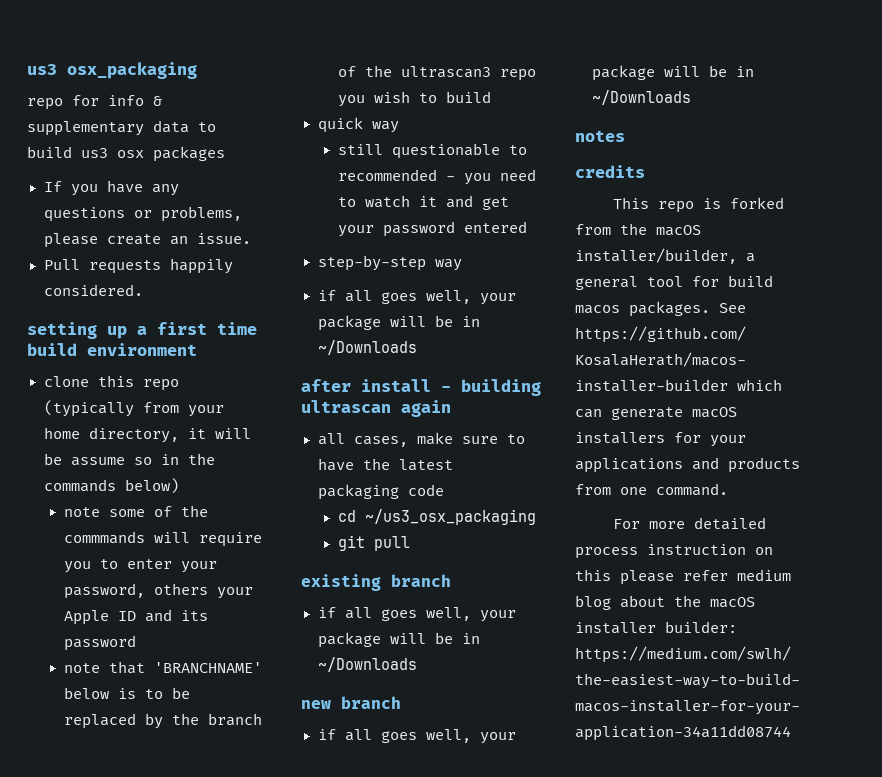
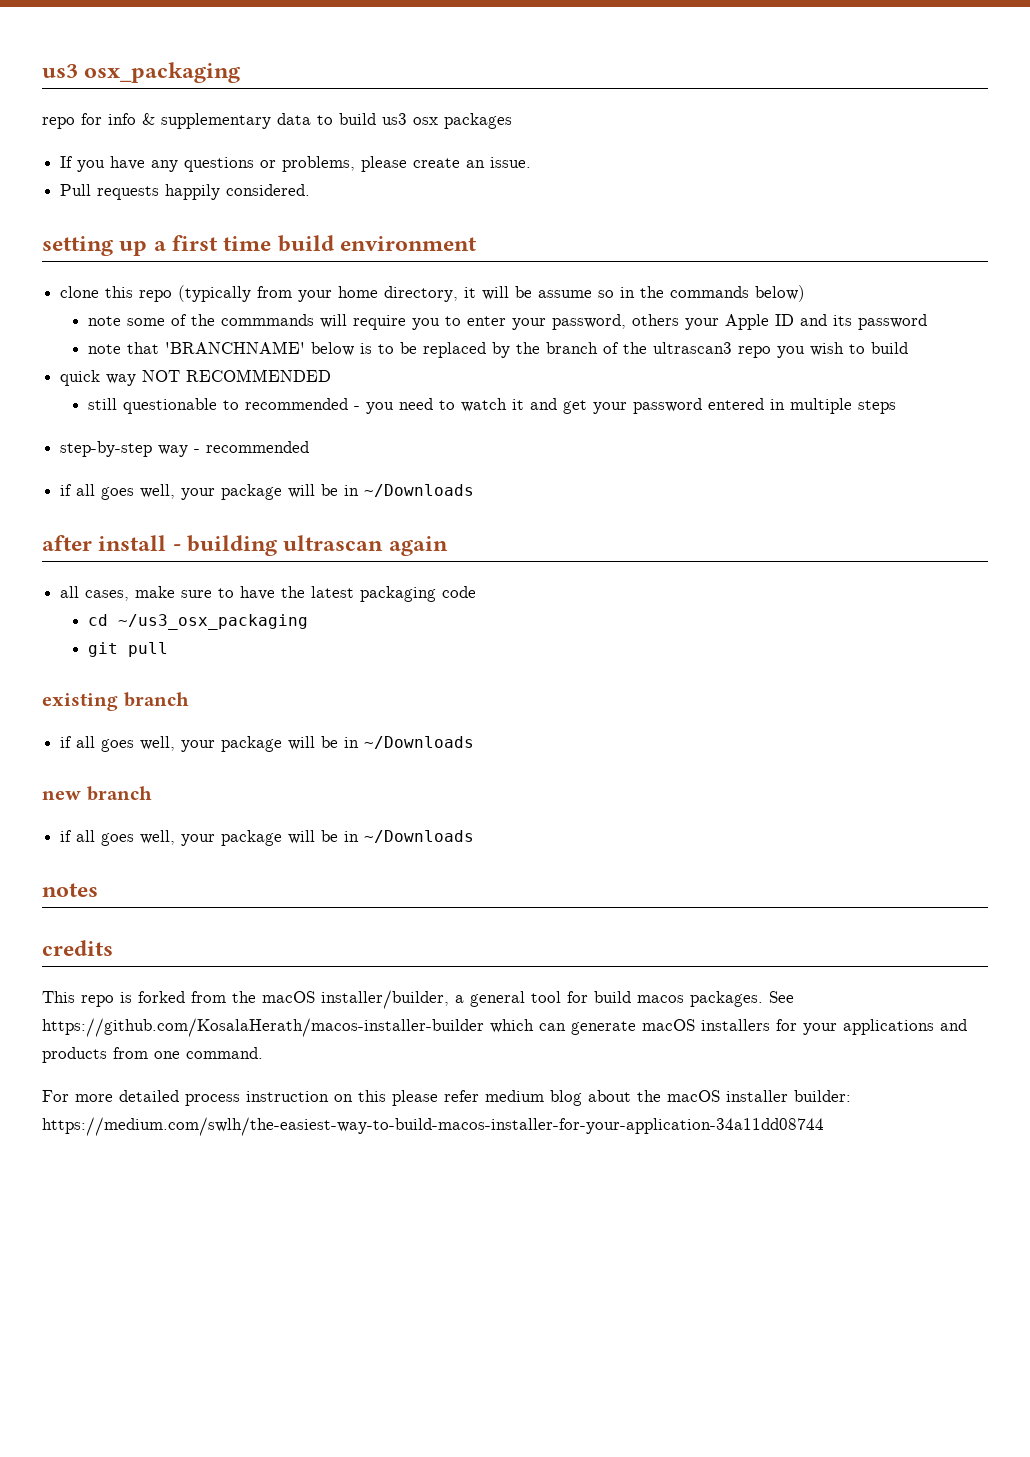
(399, 127) none -> [142,369,332,382] NOT RECOMMENDED
(527, 227) none -> [769,398,896,414] in multiple steps
(462, 265) none -> [194,441,310,453] - recommended

